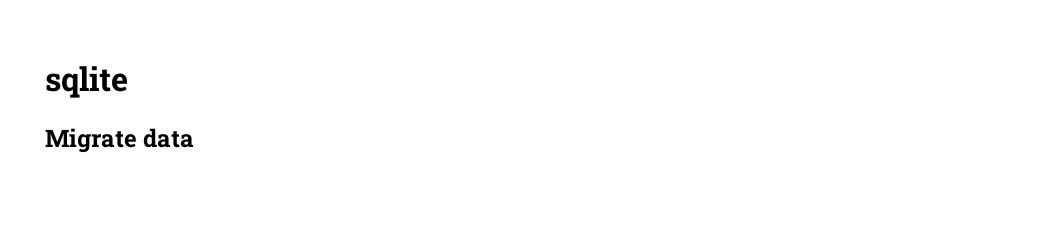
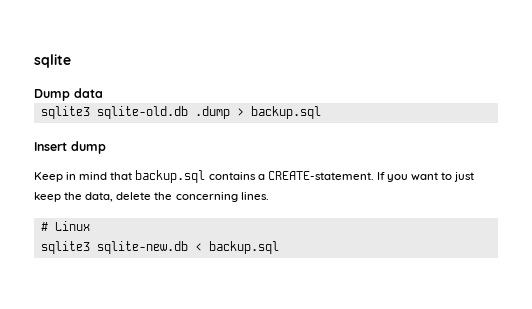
[45,128,137,153] Migrate -> [34,89,70,101] Dump
(195, 138) none -> [40,106,321,119] [34,141,106,154] [34,170,475,183] [34,192,269,202] [40,221,90,231] [40,241,279,254] // sqlite3 sqlite-old.db .dump > backup.sql // Insert dump // Keep in mind that backup.sql contains a CREATE-statement. If you want to just keep the data, delete the concerning lines. // # Linux // sqlite3 sqlite-new.db < backup.sql

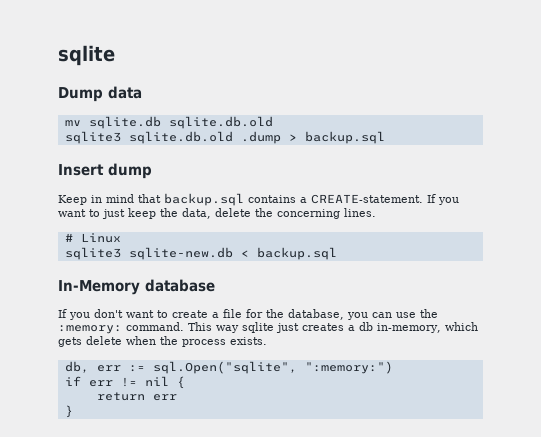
[40,106,188,119] // sqlite3 sqlite-old.db -> [64,116,273,129] [64,131,233,144] // mv sqlite.db sqlite.db.old // sqlite3 sqlite.db.old
(279, 247) none -> [58,279,215,295] [58,309,438,320] [58,322,478,334] [58,336,267,347] [64,361,393,374] [64,376,185,389] [96,392,177,401] [64,405,73,418] // In-Memory database // If you don't want to create a file for the database, you can use the :memory: command. This way sqlite just creates a db in-memory, which gets delete when the process exists. // db, err := sql.Open("sqlite", ":memory:") // if err != nil { // return err // }

